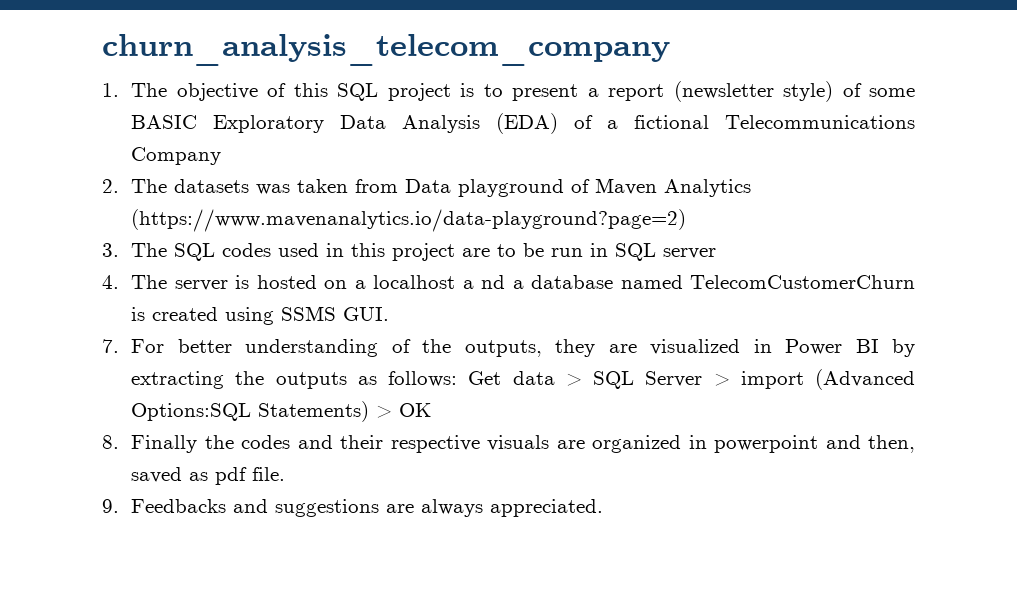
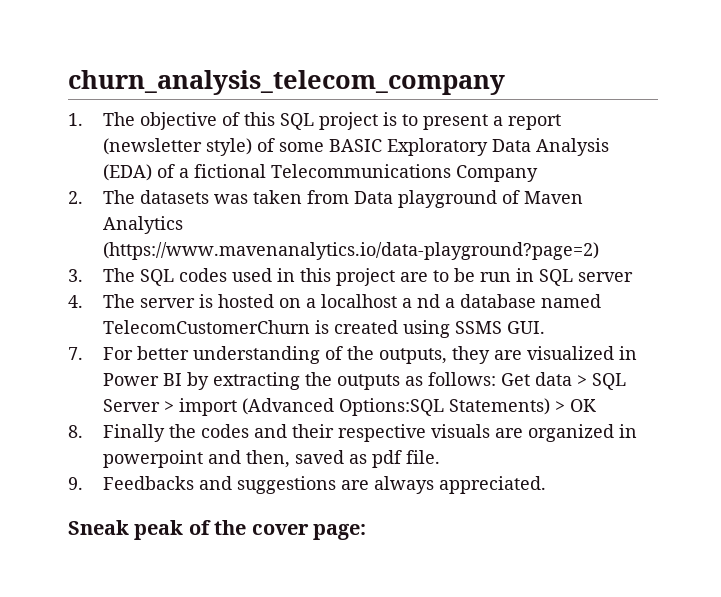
(604, 508) none -> [68,520,366,540] // Sneak peak of the cover page:

